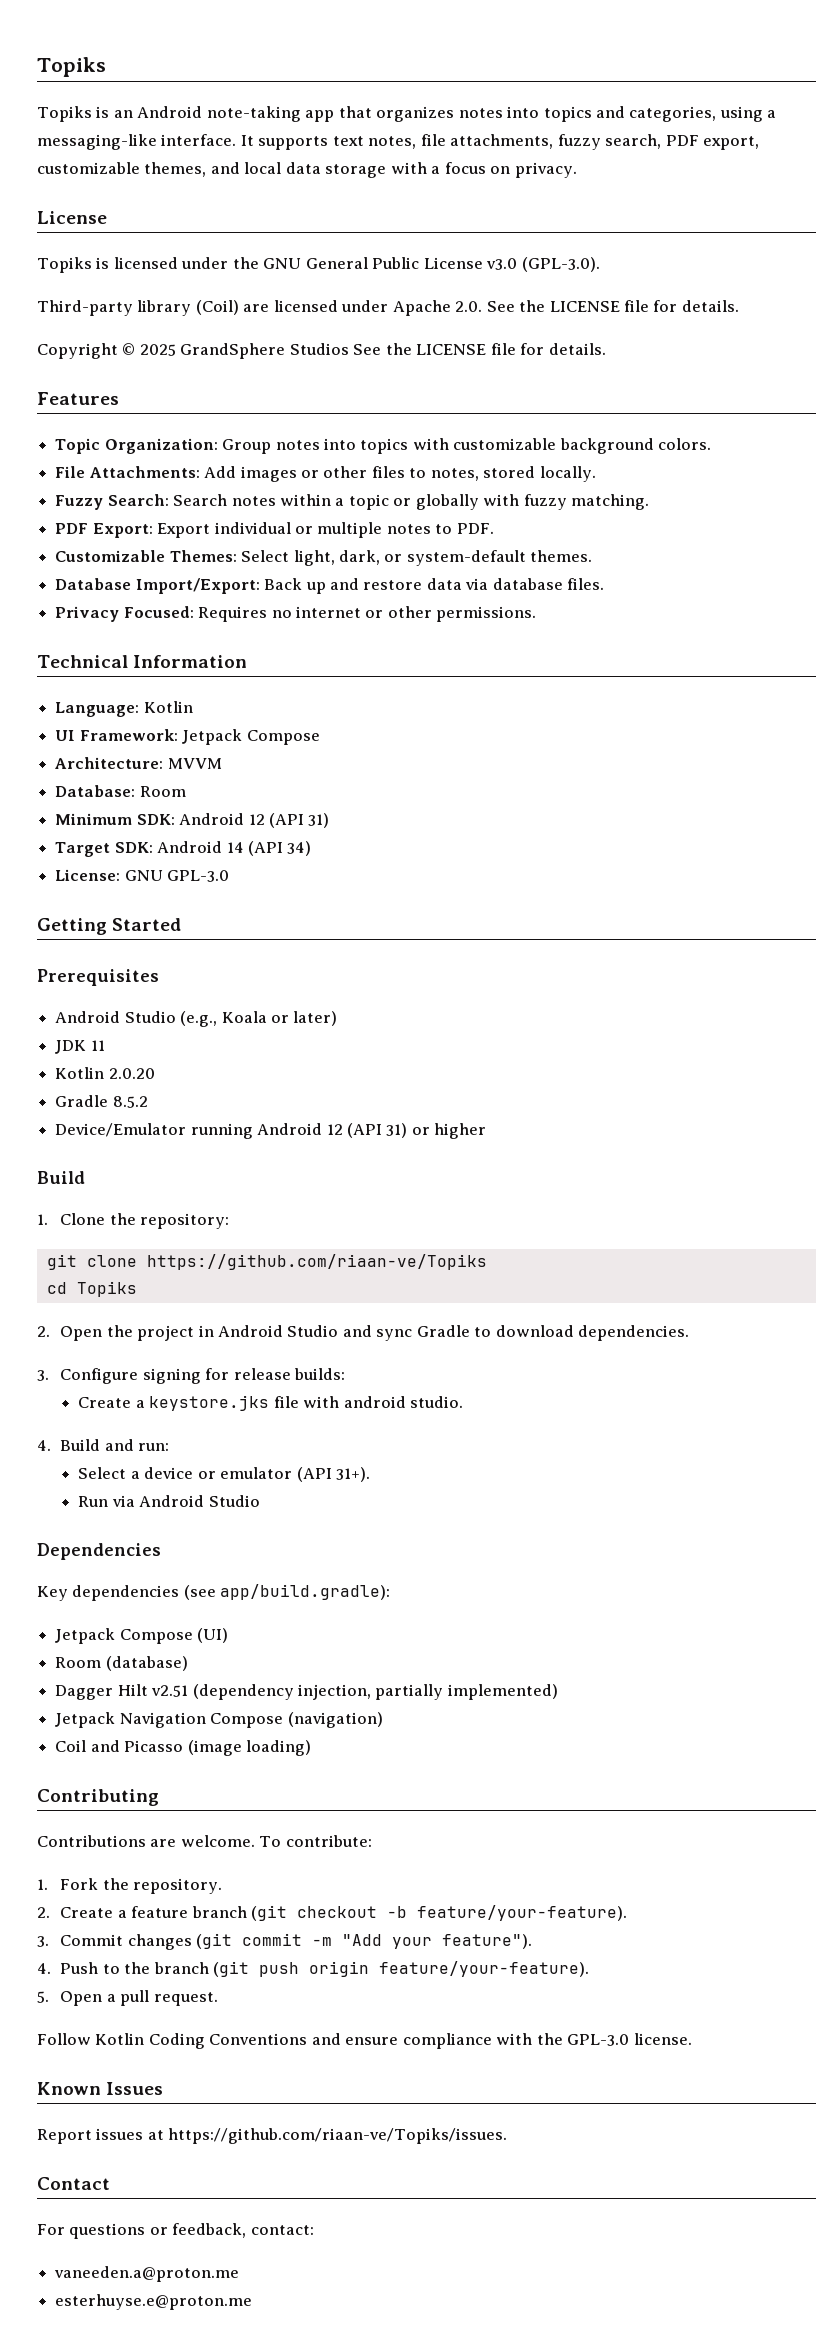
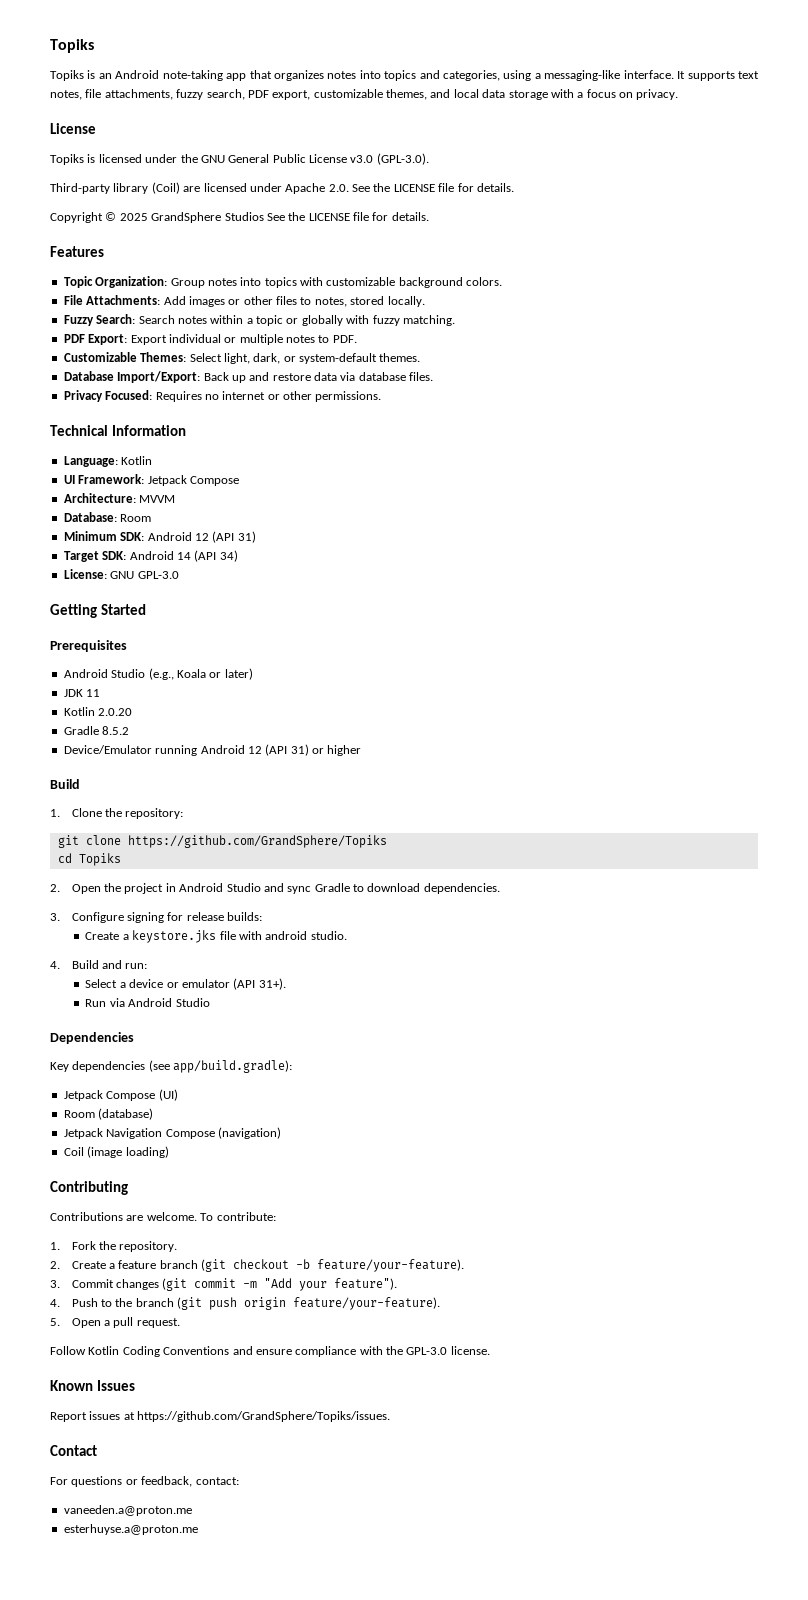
[146,1254,487,1270] https://github.com/riaan-ve/Topiks -> [127,835,387,848] https://github.com/GrandSphere/Topiks
[55,1684,558,1700] // Dagger Hilt v2.51 (dependency injection, partially implemented) -> (154, 1114) none
[90,1740,184,1752] and Picasso -> (84, 1151) none
[168,2128,508,2144] https://github.com/riaan-ve/Topiks/issues. -> [137,1411,391,1422] https://github.com/GrandSphere/Topiks/issues.
[55,2294,253,2310] esterhuyse.e@proton.me -> [63,1524,198,1535] esterhuyse.a@proton.me

